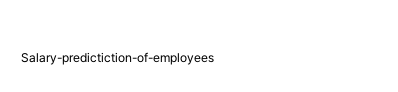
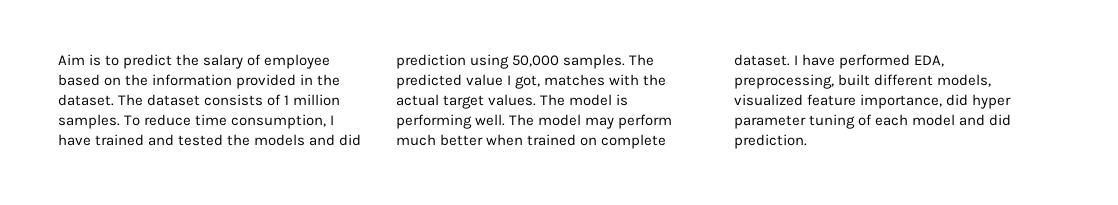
[21,52,214,65] Salary-predictiction-of-employees -> [58,54,331,69] [58,74,341,89] [58,94,341,106] [58,114,335,129] [58,134,362,146] [396,54,655,69] [396,74,667,89] [396,94,629,109] [396,114,673,129] [396,134,667,149] [734,54,945,69] [734,74,992,89] [734,94,1012,109] [734,114,1012,129] [734,134,807,149] Aim is to predict the salary of employee based on the information provided in the dataset. The dataset consists of 1 million samples. To reduce time consumption, I have trained and tested the models and did prediction using 50,000 samples. The predicted value I got, matches with the actual target values. The model is performing well. The model may perform much better when trained on complete dataset. I have performed EDA, preprocessing, built different models, visualized feature importance, did hyper parameter tuning of each model and did prediction.

